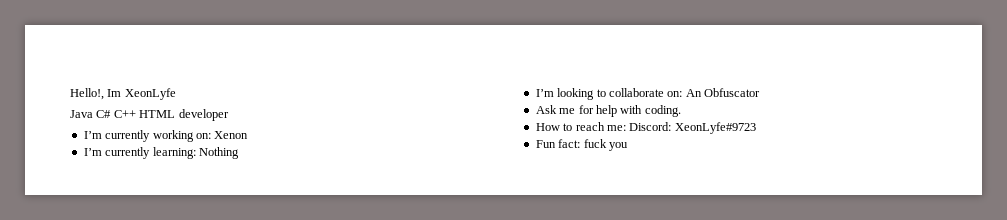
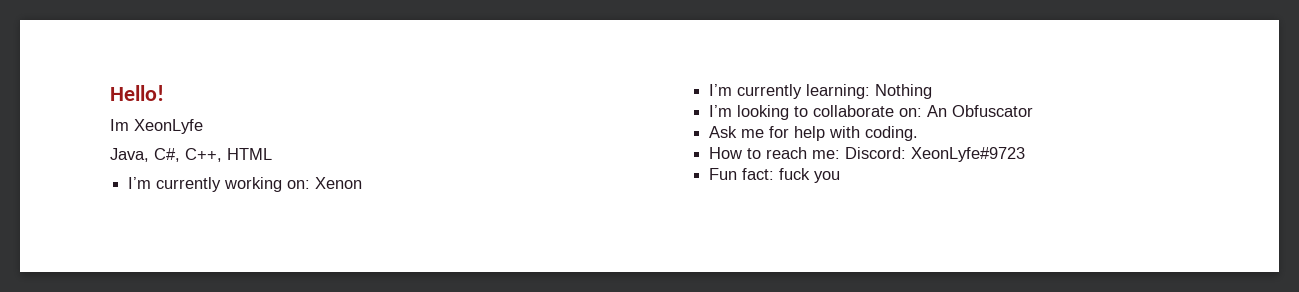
[70,88,104,100] Hello!, -> [110,85,164,101] Hello! //
[70,110,136,118] Java C# C++ -> [110,148,222,162] Java, C#, C++,
[178,109,229,121] developer -> (272, 154) none

